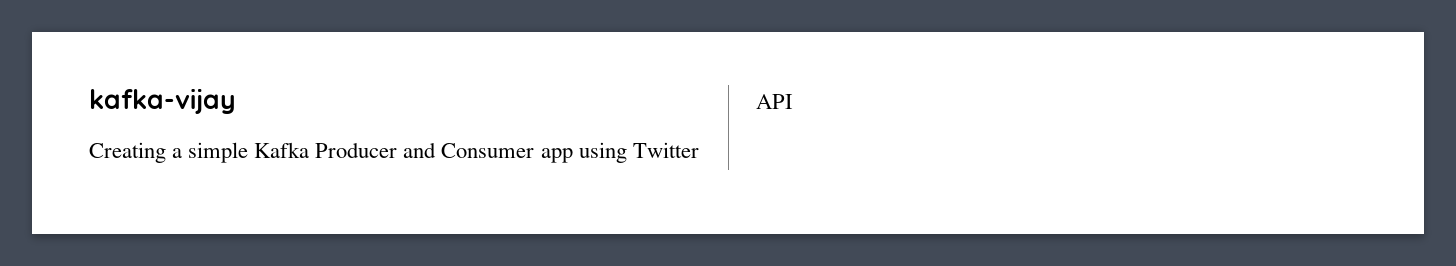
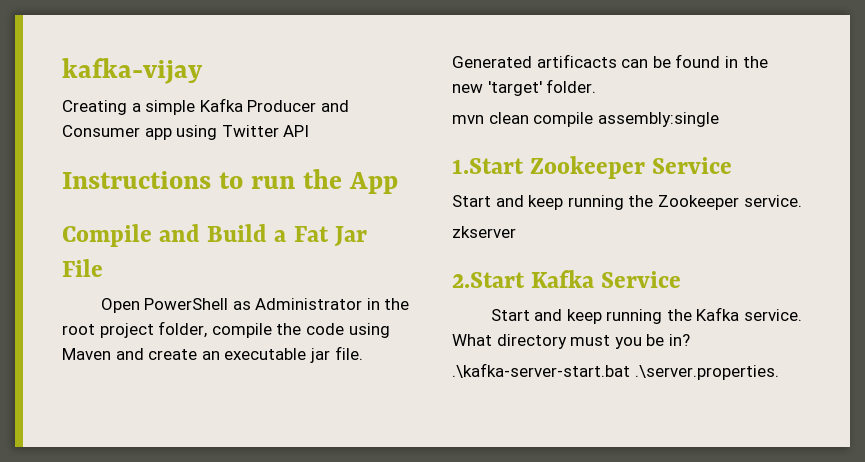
(793, 101) none -> [62,169,398,194] [62,224,367,247] [62,259,103,277] [100,298,410,313] [62,321,390,338] [62,346,363,363] [452,54,768,68] [452,79,597,96] [452,112,719,127] [452,156,733,179] [452,195,802,210] [452,226,516,238] [452,270,682,288] [490,307,803,324] [452,334,690,349] [452,363,779,380] // Instructions to run the App // Compile and Build a Fat Jar File // Open PowerShell as Administrator in the root project folder, compile the code using Maven and create an executable jar file. Generated artificacts can be found in the new 'target' folder. // mvn clean compile assembly:single // 1.Start Zookeeper Service // Start and keep running the Zookeeper service. // zkserver // 2.Start Kafka Service // Start and keep running the Kafka service. What directory must you be in? // .\kafka-server-start.bat .\server.properties.

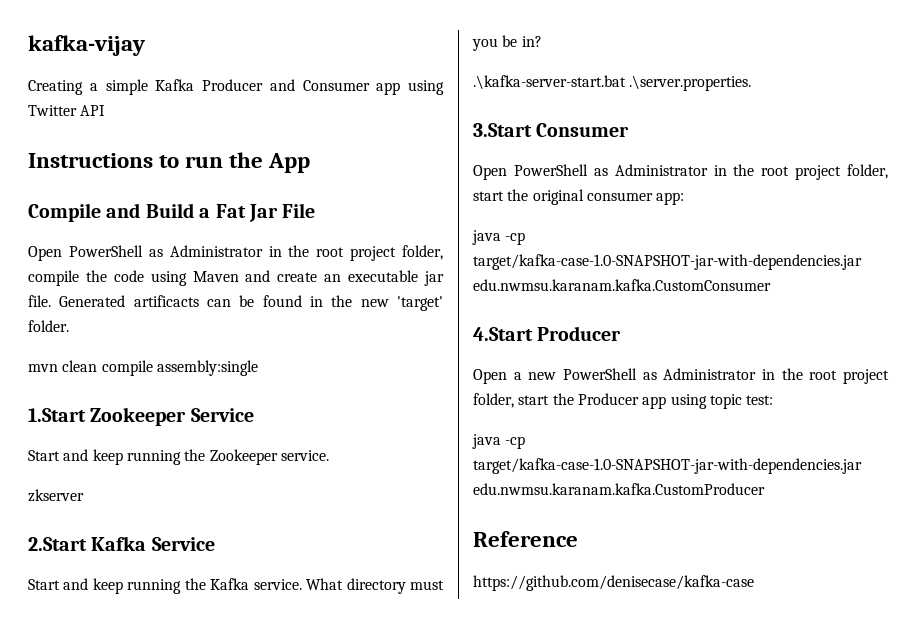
(779, 372) none -> [473,123,630,137] [473,164,888,180] [473,189,685,205] [472,230,526,245] [473,254,862,270] [473,279,771,291] [473,326,622,341] [473,368,889,384] [473,393,774,409] [472,434,526,449] [473,458,862,474] [473,483,765,495] [473,531,578,547] [473,575,754,591] // 3.Start Consumer // Open PowerShell as Administrator in the root project folder, start the original consumer app: // java -cp target/kafka-case-1.0-SNAPSHOT-jar-with-dependencies.jar edu.nwmsu.karanam.kafka.CustomConsumer // 4.Start Producer // Open a new PowerShell as Administrator in the root project folder, start the Producer app using topic test: // java -cp target/kafka-case-1.0-SNAPSHOT-jar-with-dependencies.jar edu.nwmsu.karanam.kafka.CustomProducer // Reference // https://github.com/denisecase/kafka-case

